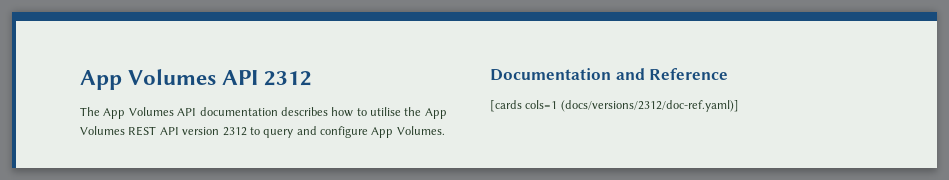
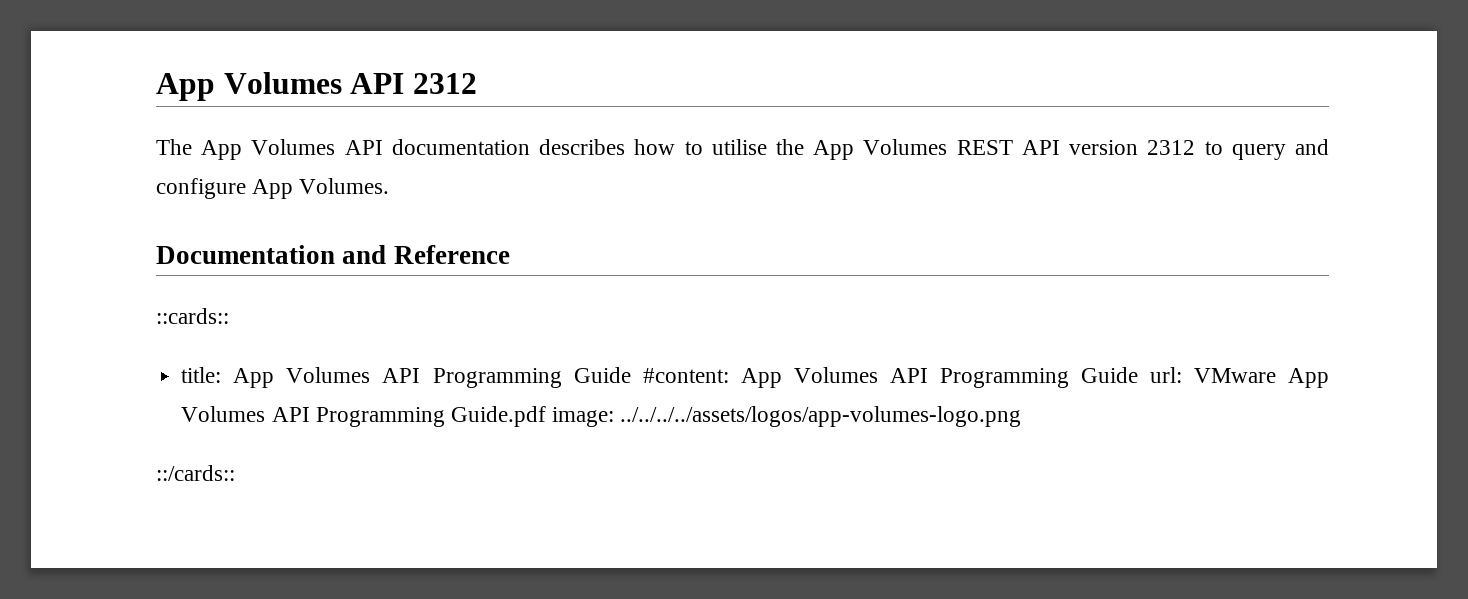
[490,100,739,112] [cards cols=1 (docs/versions/2312/doc-ref.yaml)] -> [156,308,229,324] [181,367,1329,388] [181,406,1022,427] [156,465,235,481] ::cards:: // title: App Volumes API Programming Guide #content: App Volumes API Programming Guide url: VMware App Volumes API Programming Guide.pdf image: ../../../../assets/logos/app-volumes-logo.png // ::/cards::

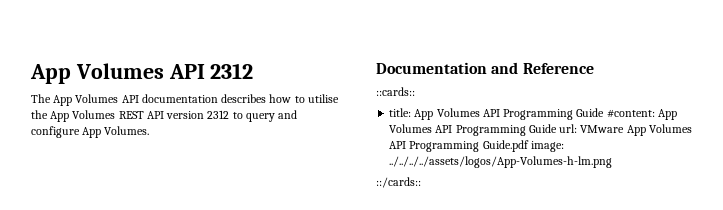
[620,406,1022,427] ../../../../assets/logos/app-volumes-logo.png -> [389,156,613,168] ../../../../assets/logos/App-Volumes-h-lm.png

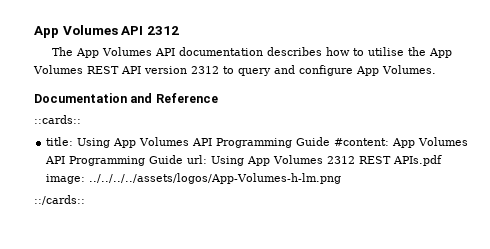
(412, 112) none -> [77,138,111,148] Using
[580,124,692,136] [389,140,529,152] VMware App Volumes API Programming Guide.pdf -> [211,155,443,166] Using App Volumes 2312 REST APIs.pdf

